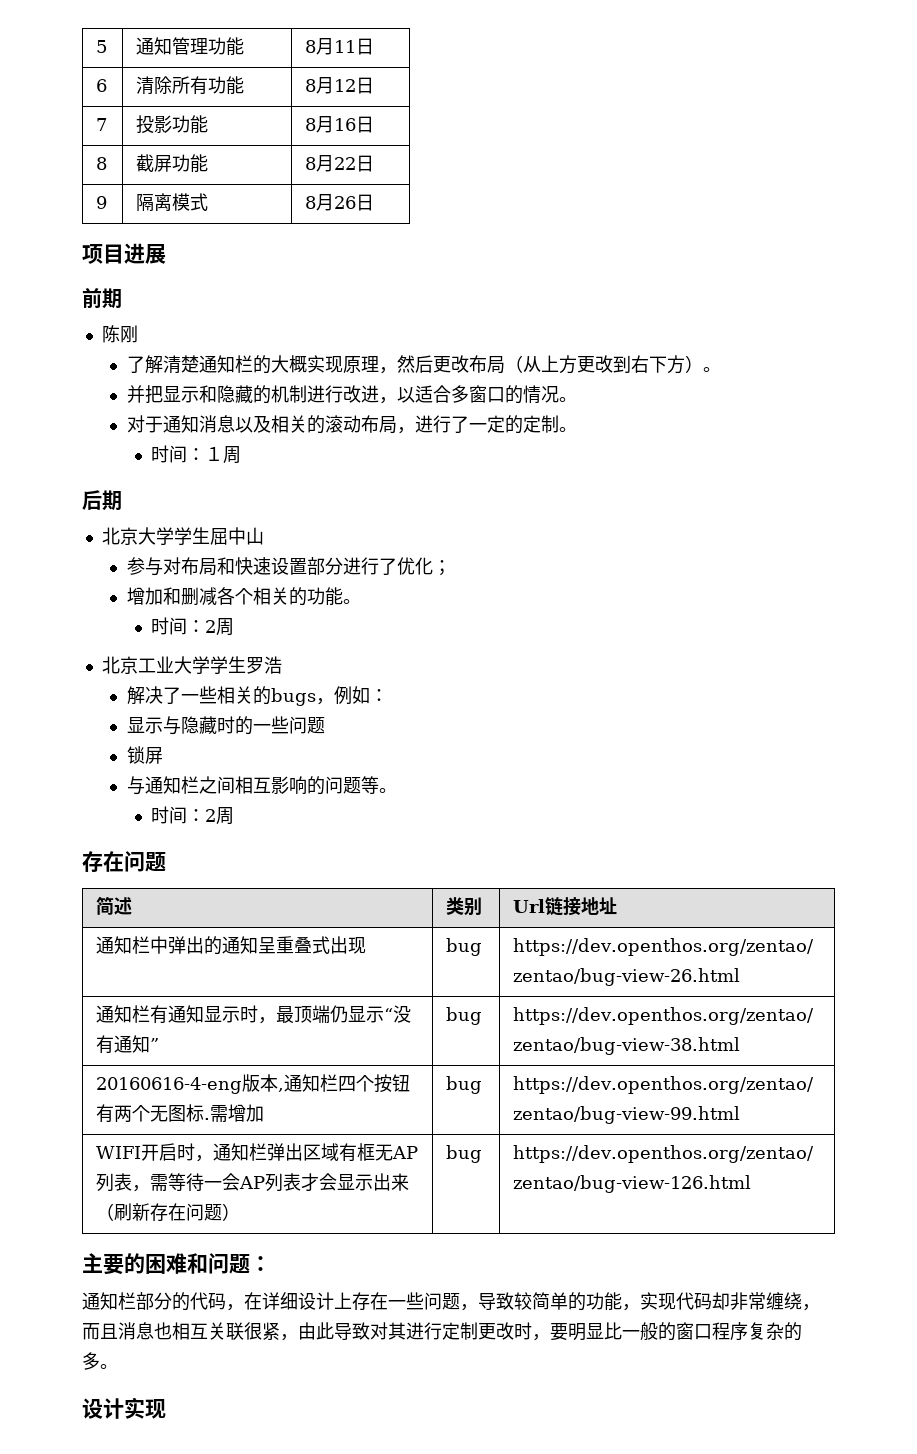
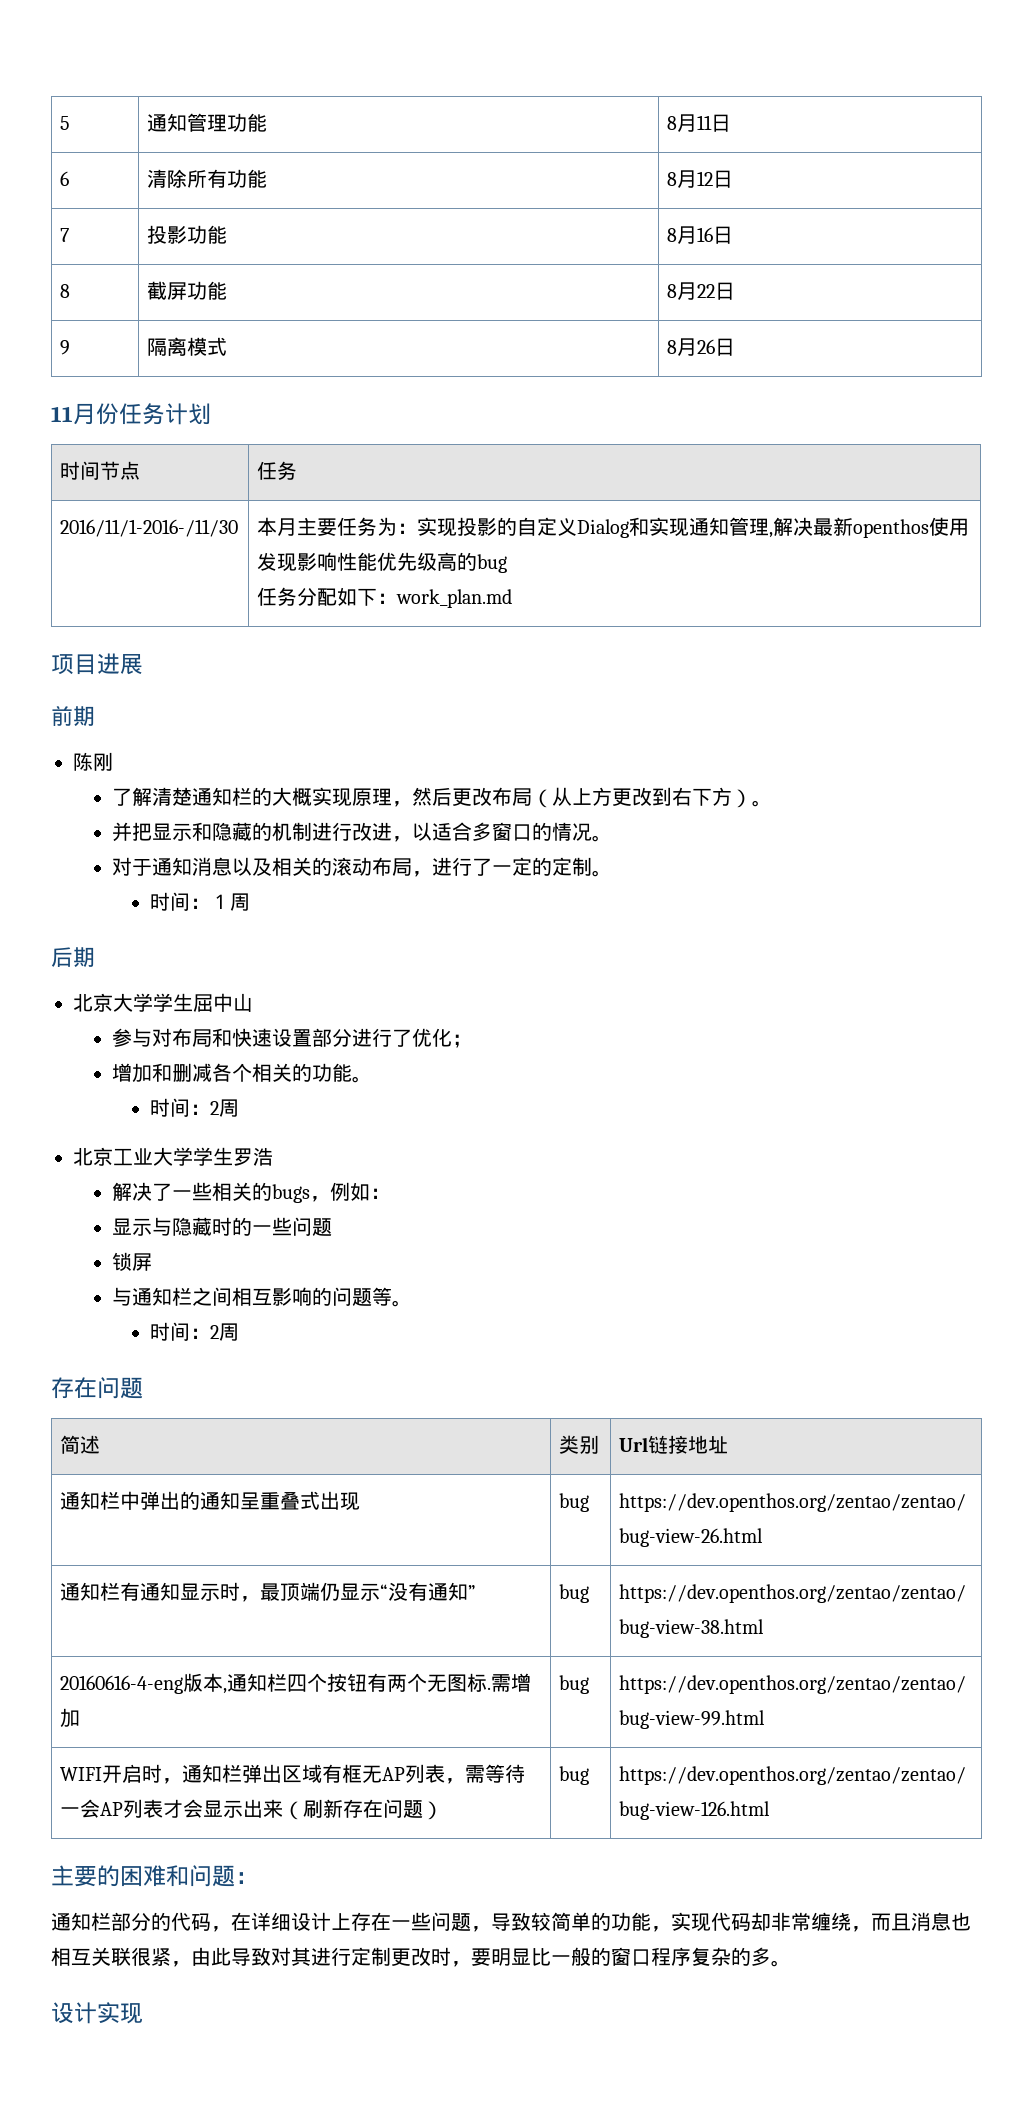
(375, 202) none -> [51,403,211,425] [60,461,141,480] [257,461,298,480] [60,519,239,537] [257,517,970,538] [257,552,508,573] [257,587,513,608] // 11月份任务计划 // 时间节点 | 任务 // 2016/11/1-2016-/11/30 | 本月主要任务为：实现投影的自定义Dialog和实现通知管理,解决最新openthos使用发现影响性能优先级高的bug // 任务分配如下：work_plan.md

